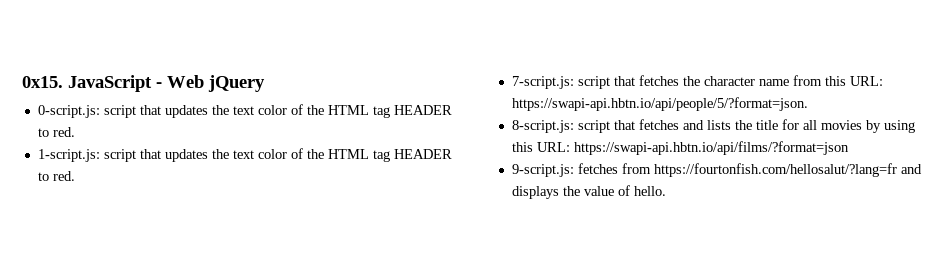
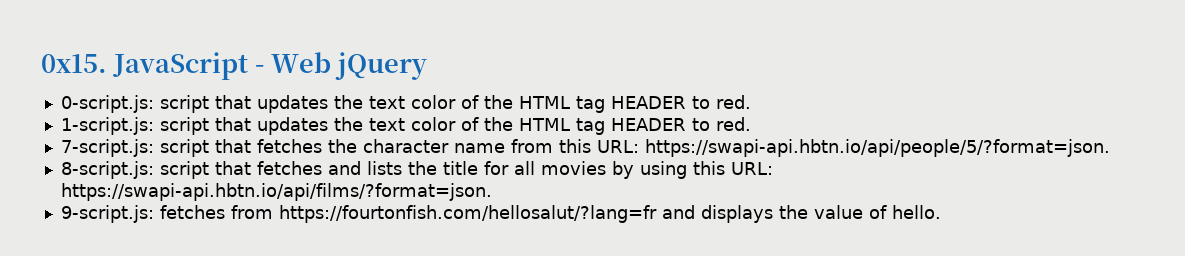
[573,141,849,155] https://swapi-api.hbtn.io/api/films/?format=json -> [60,183,492,201] https://swapi-api.hbtn.io/api/films/?format=json.

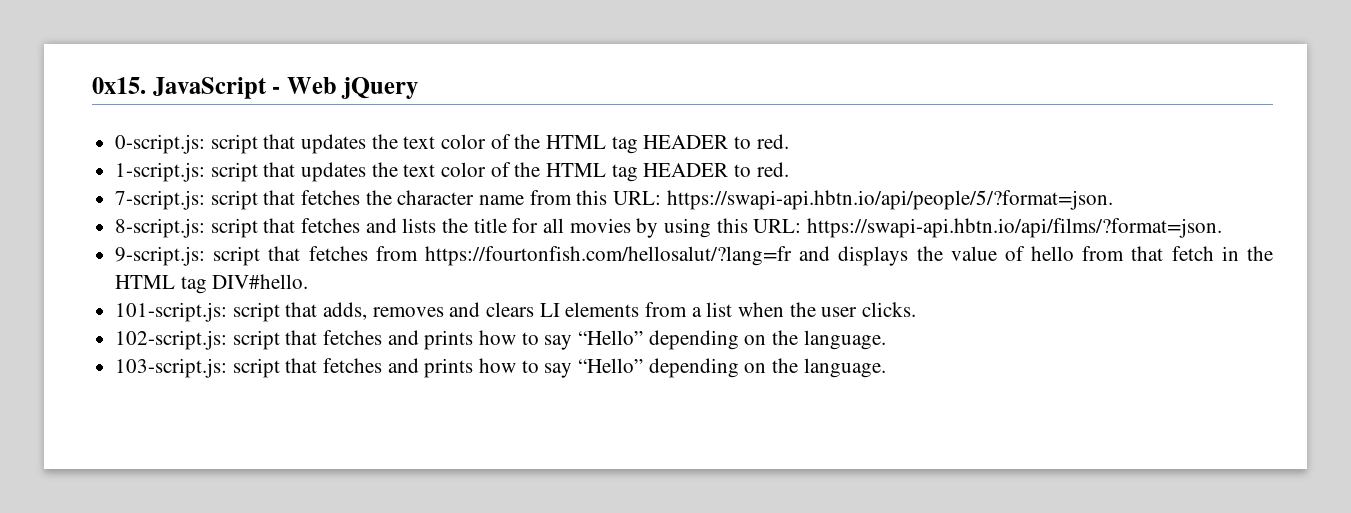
(154, 214) none -> [213,246,301,266] script that
[891,205,941,219] hello. -> [1031,246,1273,261] [115,274,309,294] [115,302,917,322] [115,330,886,350] [115,358,886,378] hello from that fetch in the HTML tag DIV#hello. // 101-script.js: script that adds, removes and clears LI elements from a list when the user clicks. // 102-script.js: script that fetches and prints how to say “Hello” depending on the language. // 103-script.js: script that fetches and prints how to say “Hello” depending on the language.

